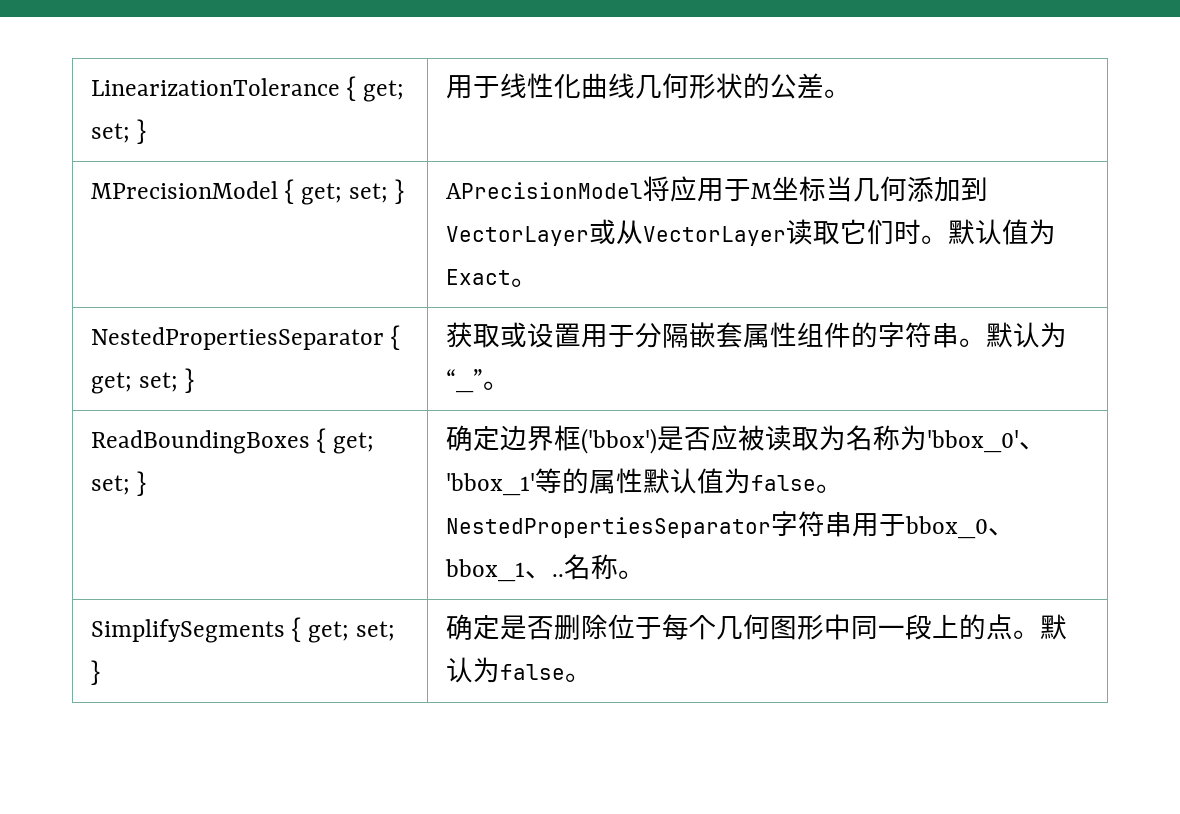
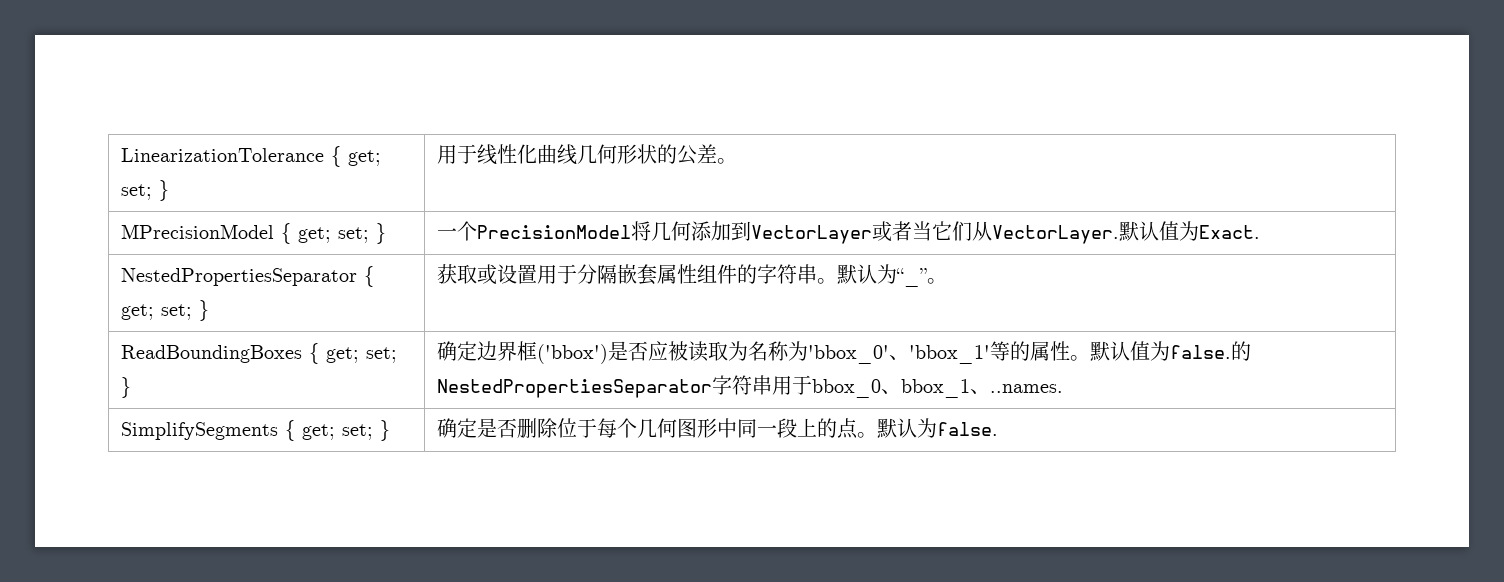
[445,176,988,202] [445,219,1056,246] [445,269,538,287] APrecisionModel将应用于M坐标当几何添加到VectorLayer或从VectorLayer读取它们时。默认值为Exact。 -> [437,221,1261,244] 一个PrecisionModel将几何添加到VectorLayer或者当它们从VectorLayer.默认值为Exact.
[642,468,843,494] 默认值为false。 -> [1070,341,1252,361] 。默认值为false.的
[551,554,645,580] ..名称。 -> [990,384,1064,393] ..names.
[499,664,592,682] false。 -> [937,422,999,436] false.

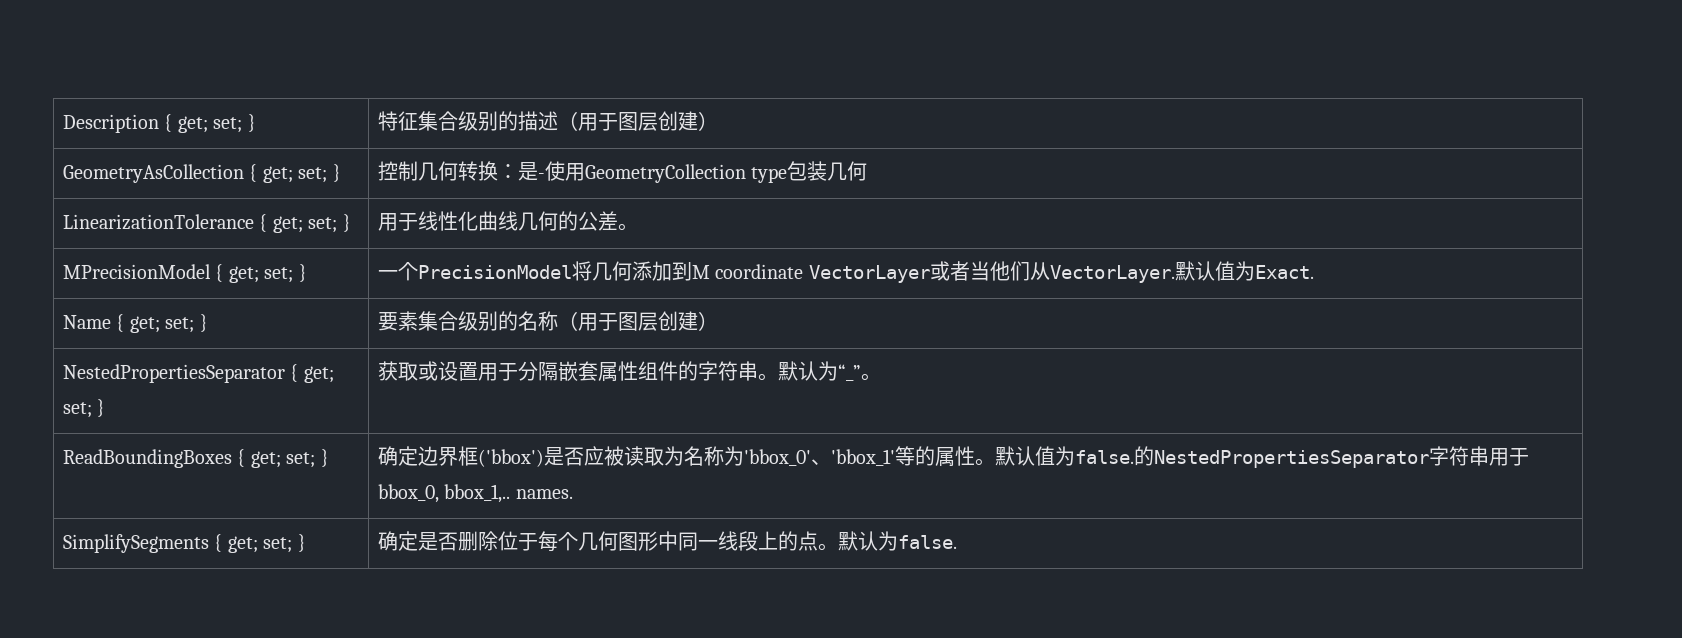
(121, 155) none -> [63,114,256,133] [378,111,719,131] [63,164,341,183] [378,161,868,183] Description { get; set; } | 特征集合级别的描述（用于图层创建） // GeometryAsCollection { get; set; } | 控制几何转换：是-使用GeometryCollection type包装几何 //
[617,144,658,164] 形状 -> (559, 221) none
(752, 231) none -> [692,264,804,279] M coordinate
[932,221,953,240] 它 -> [989,261,1010,281] 他
(1261, 232) none -> [63,314,208,333] [378,311,719,331] // Name { get; set; } | 要素集合级别的名称（用于图层创建）
[812,379,1064,398] bbox_0、bbox_1、..names. -> [378,484,573,503] bbox_0, bbox_1,.. names.
(778, 430) none -> [718,531,739,551] 线

